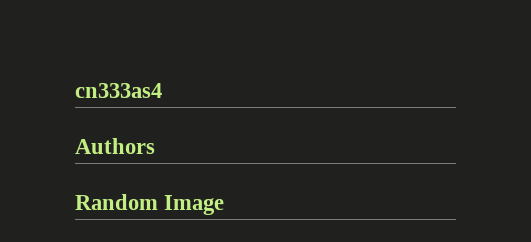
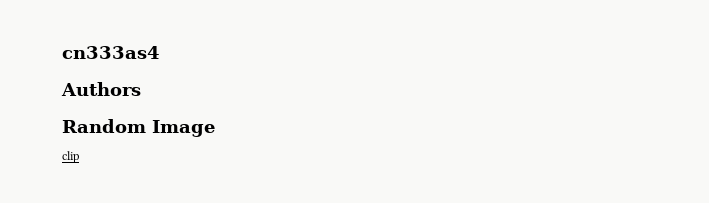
(225, 205) none -> [62,151,79,163] // clip

